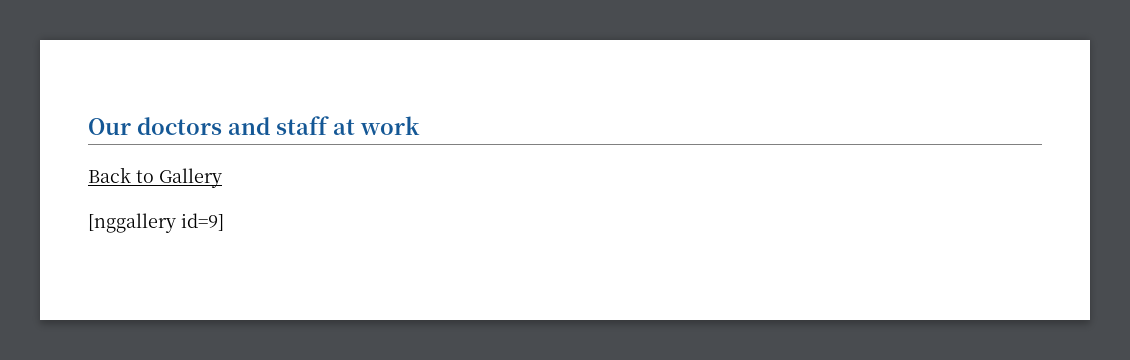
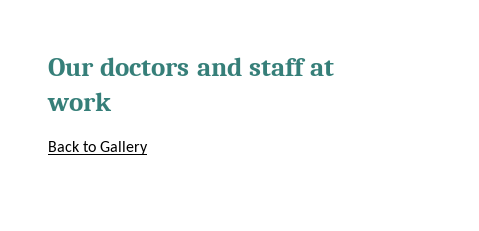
[88,213,224,233] // [nggallery id=9] -> (149, 148) none

